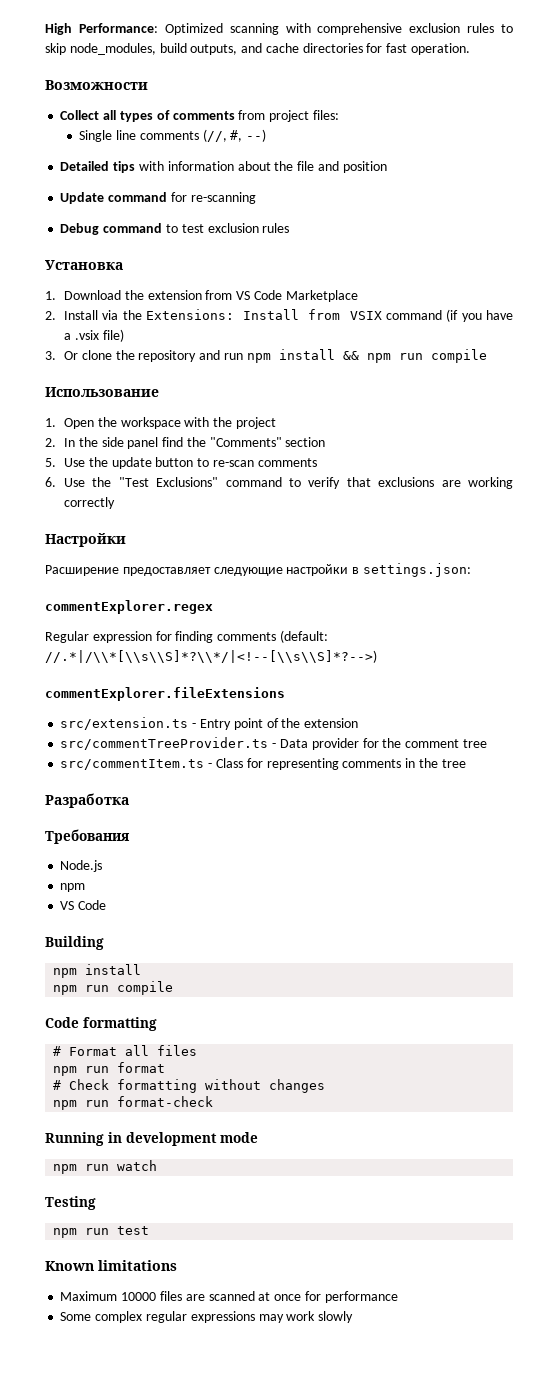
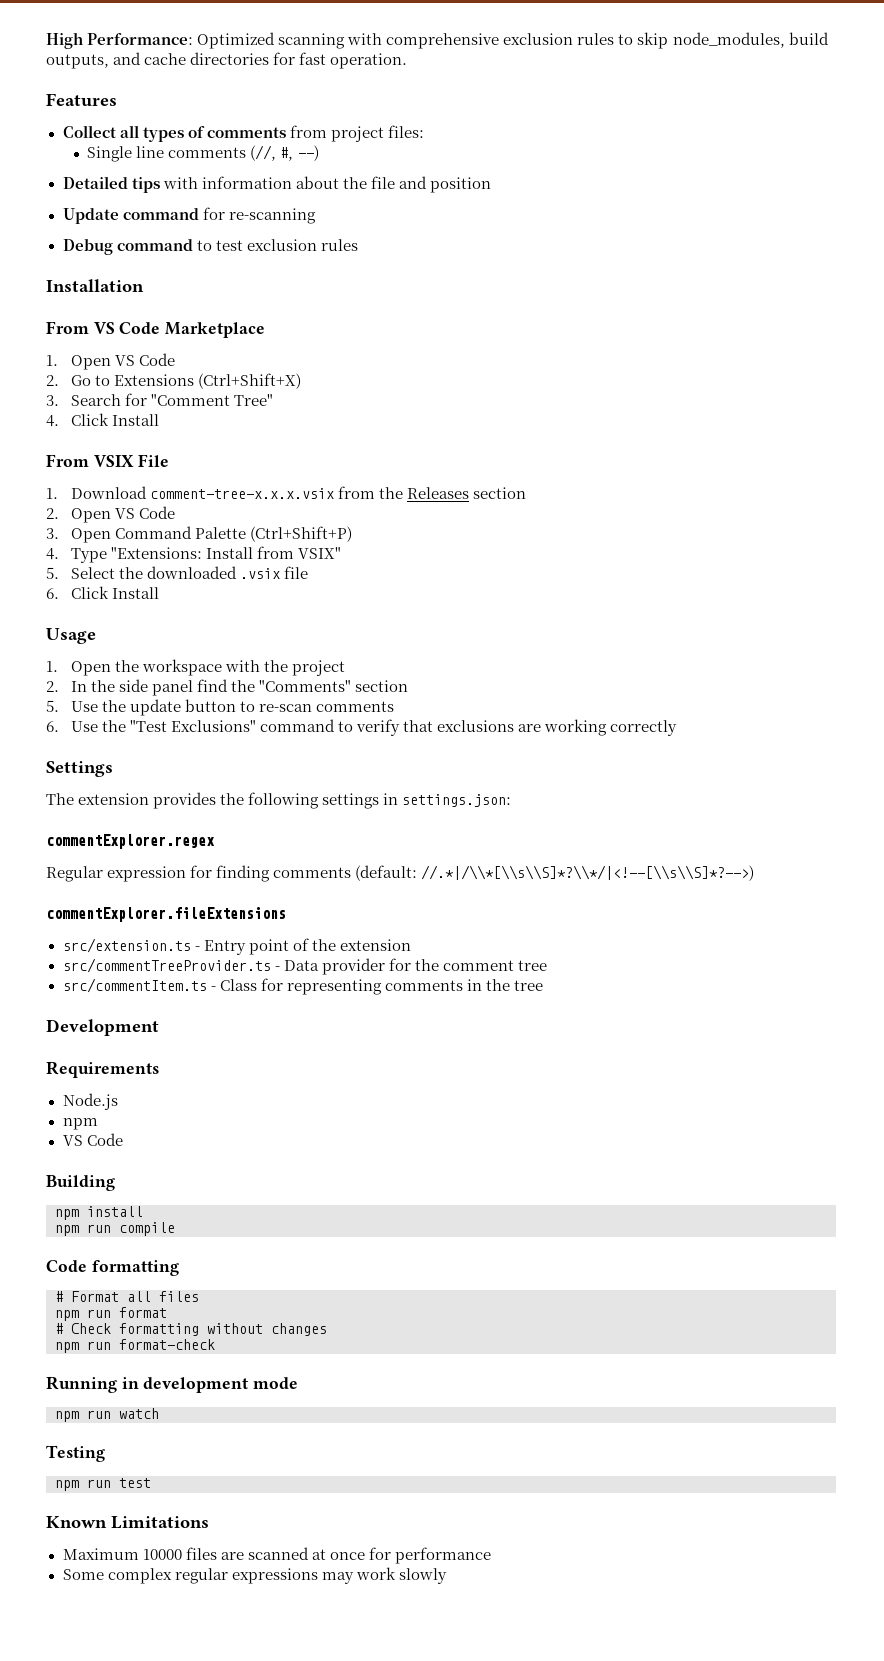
[45,80,148,90] Возможности -> [46,93,117,107] Features
[45,260,123,270] [45,290,358,302] [45,309,513,322] [63,329,124,342] [45,349,487,363] [45,387,159,397] Установка // 1. Download the extension from VS Code Marketplace // 2. Install via the Extensions: Install from VSIX command (if you have a .vsix file) // 3. Or clone the repository and run npm install && npm run compile // Использование -> [46,279,144,292] [46,321,266,338] [46,353,175,370] [46,373,301,389] [46,393,273,406] [46,413,159,427] [46,454,170,467] [46,486,527,499] [46,506,175,523] [46,526,352,543] [46,546,341,563] [46,566,308,579] [46,586,159,599] [46,628,96,644] Installation // From VS Code Marketplace // 1. Open VS Code // 2. Go to Extensions (Ctrl+Shift+X) // 3. Search for "Comment Tree" // 4. Click Install // From VSIX File // 1. Download comment-tree-x.x.x.vsix from the Releases section // 2. Open VS Code // 3. Open Command Palette (Ctrl+Shift+P) // 4. Type "Extensions: Install from VSIX" // 5. Select the downloaded .vsix file // 6. Click Install // Usage
[45,533,126,547] [45,564,360,576] Настройки // Расширение предоставляет следующие настройки в -> [46,761,113,777] [46,792,399,809] Settings // The extension provides the following settings in
[45,793,129,808] [45,829,130,844] Разработка // Требования -> [46,1019,159,1036] [46,1061,159,1078] Development // Requirements
[98,1260,177,1271] limitations -> [111,1516,209,1529] Limitations

